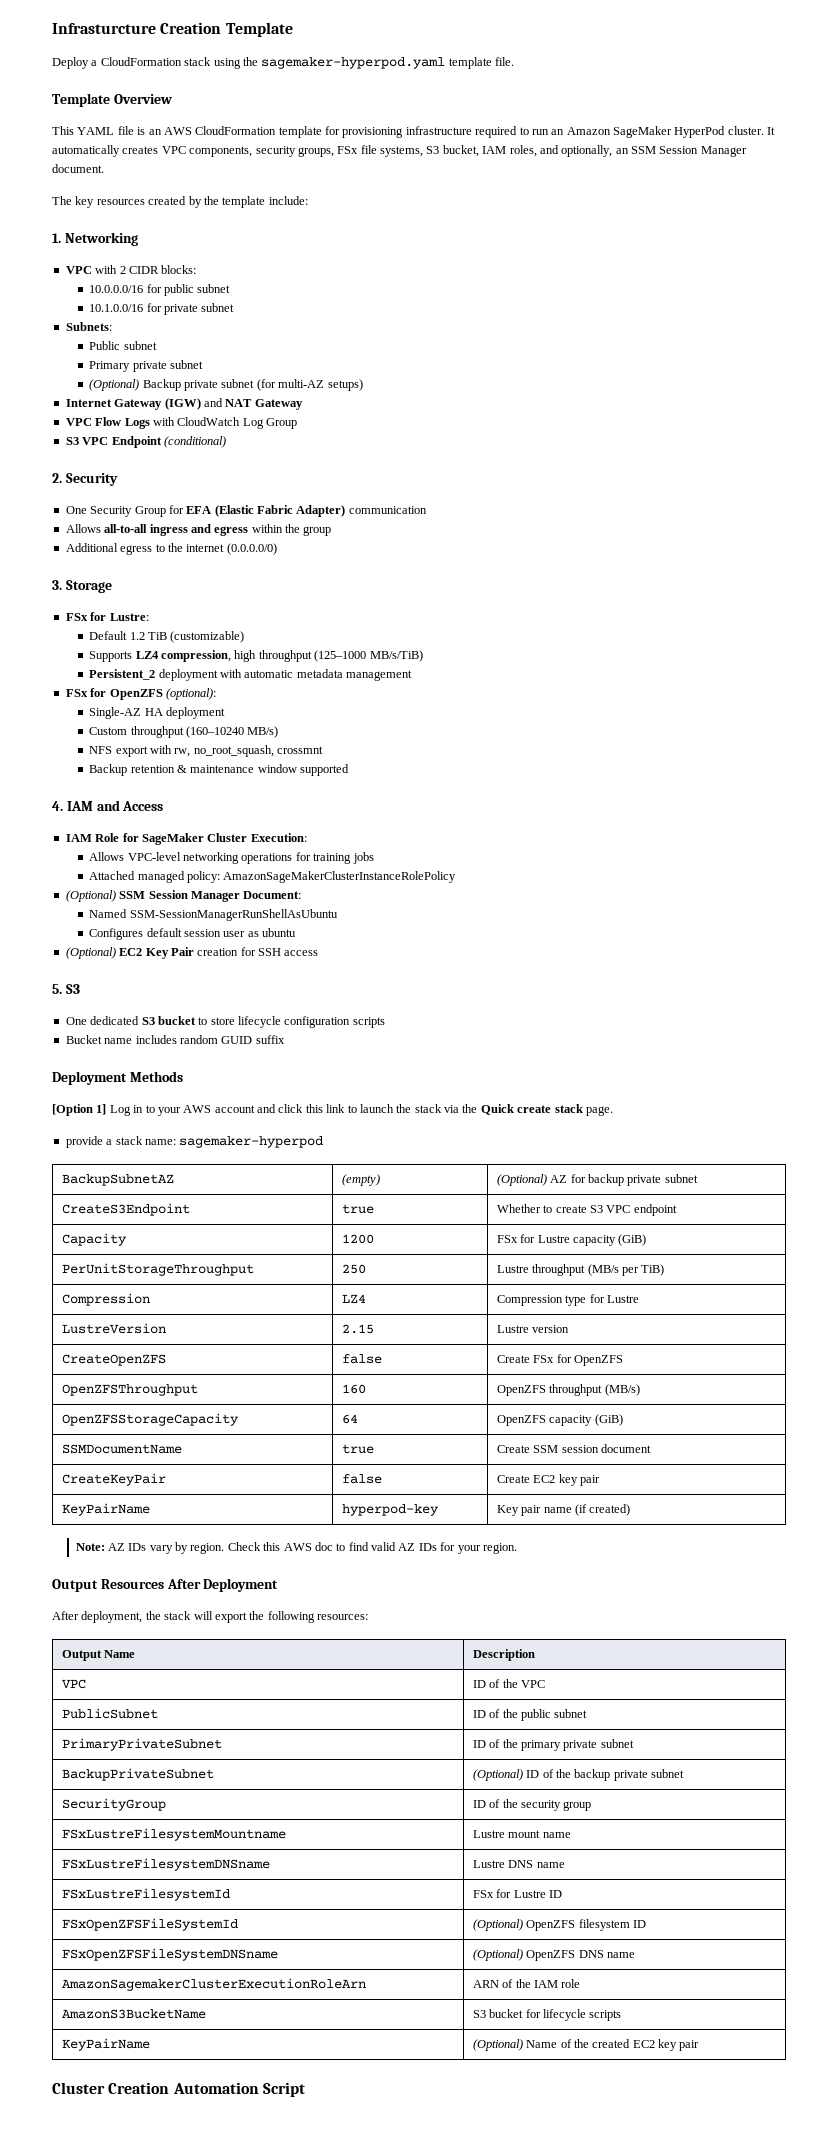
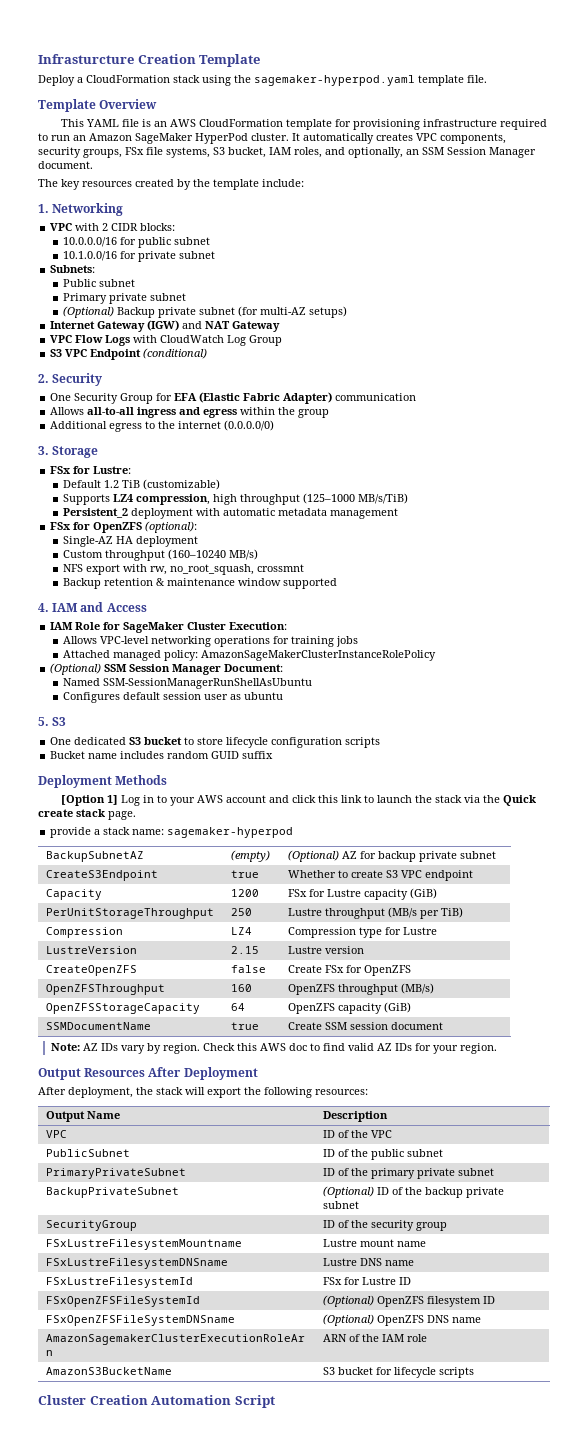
[65,947,319,959] // (Optional) EC2 Key Pair creation for SSH access -> (283, 696) none
[61,1473,166,1486] [341,1474,382,1484] [496,1474,600,1486] [61,1503,150,1516] [341,1504,439,1516] [496,1504,631,1516] // CreateKeyPair | false | Create EC2 key pair // KeyPairName | hyperpod-key | Key pair name (if created) -> (444, 1026) none
[61,2038,150,2051] [472,2039,700,2051] // KeyPairName | (Optional) Name of the created EC2 key pair -> (475, 1372) none

